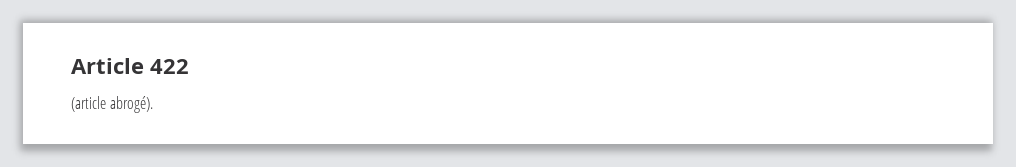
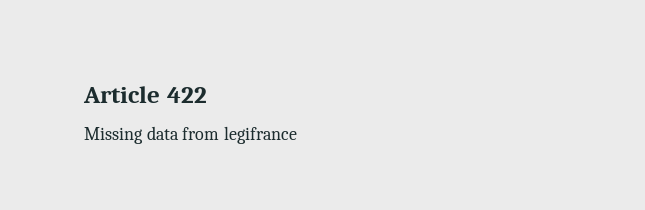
[71,96,154,113] (article abrogé). -> [84,126,298,144] Missing data from legifrance

